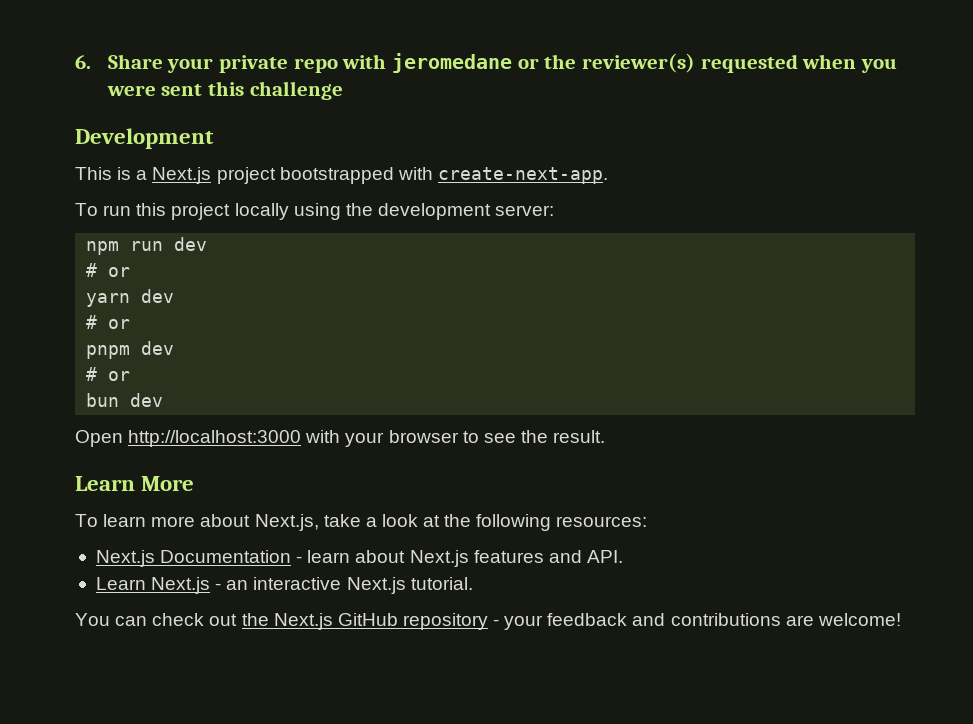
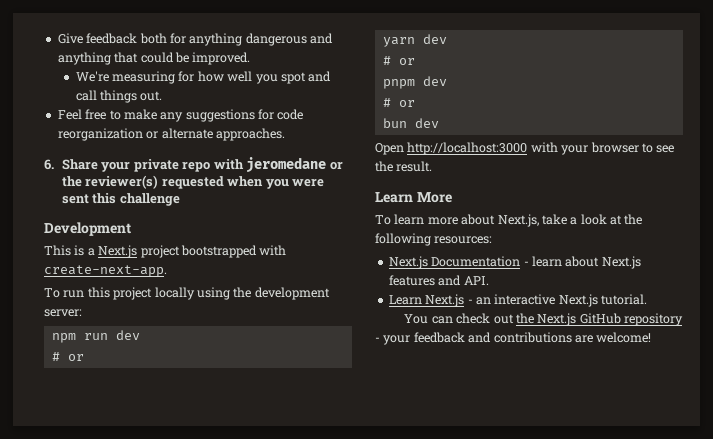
(75, 62) none -> [57,33,333,46] [57,52,251,65] [75,71,332,84] [75,90,163,103] [57,109,304,122] [57,128,285,141] Give feedback both for anything dangerous and anything that could be improved. // We're measuring for how well you spot and call things out. // Feel free to make any suggestions for code reorganization or alternate approaches. //

